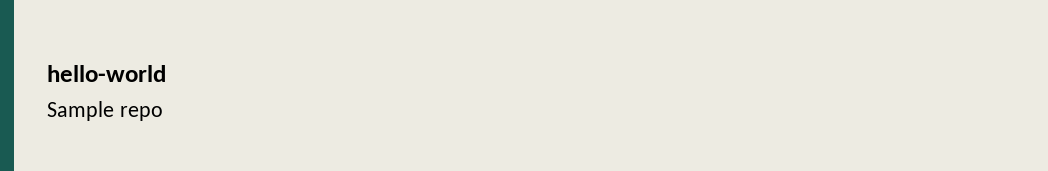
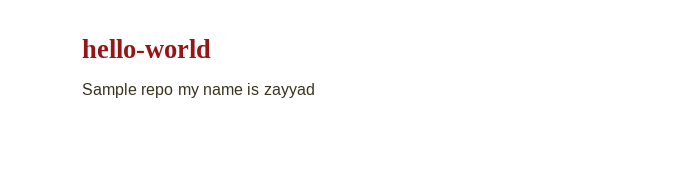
(163, 113) none -> [177,83,315,98] my name is zayyad

